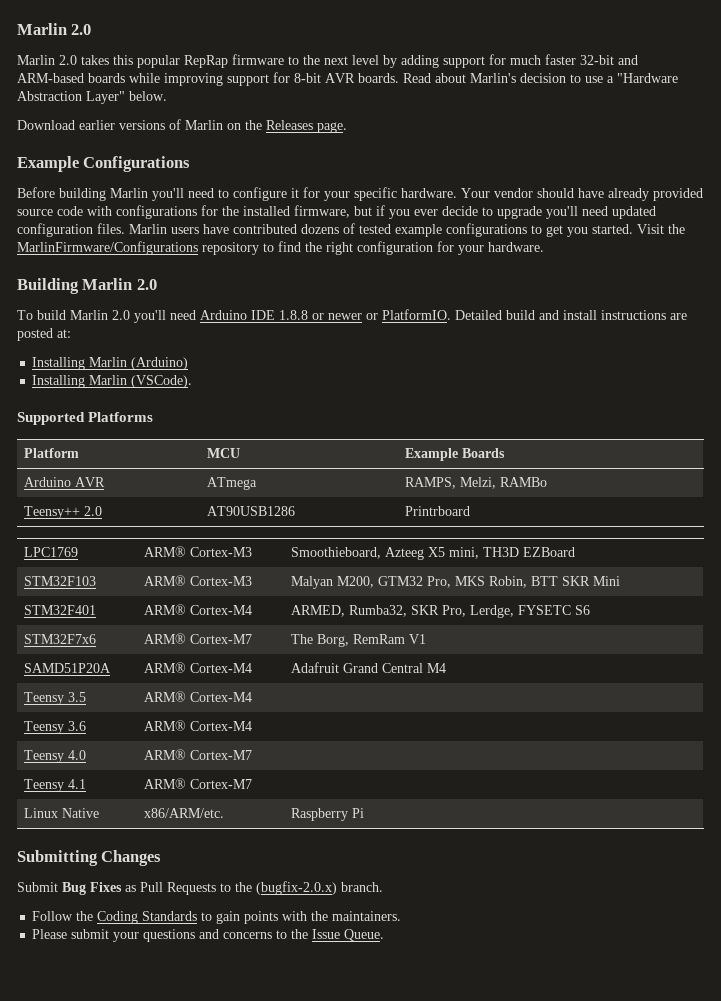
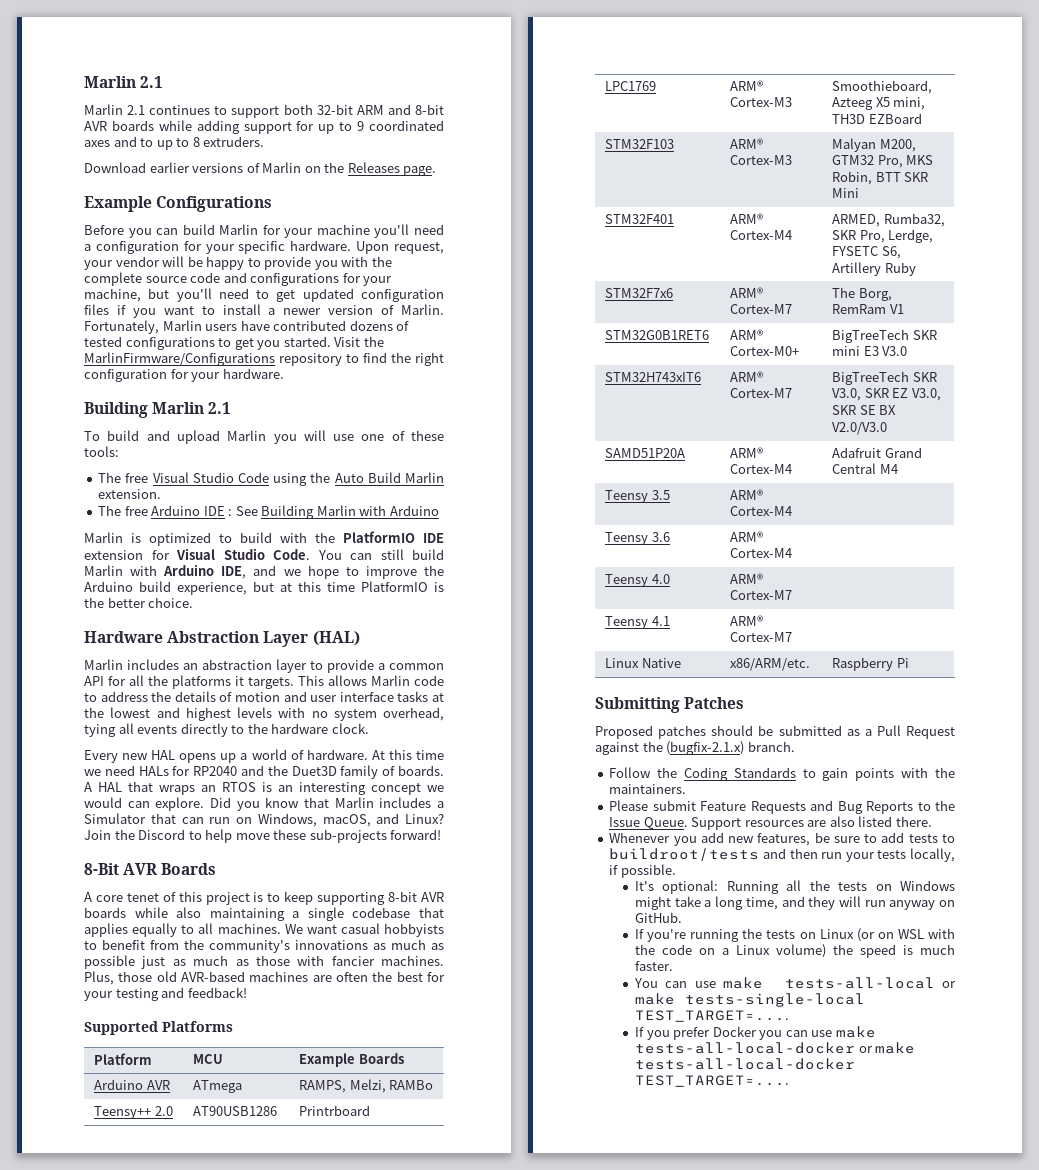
[17,23,92,35] [17,54,638,68] [17,72,678,86] [17,91,167,104] Marlin 2.0 // Marlin 2.0 takes this popular RepRap firmware to the next level by adding support for much faster 32-bit and ARM-based boards while improving support for 8-bit AVR boards. Read about Marlin's decision to use a "Hardware Abstraction Layer" below. -> [84,76,164,88] [84,104,444,118] [84,120,444,134] [84,136,265,150] Marlin 2.1 // Marlin 2.1 continues to support both 32-bit ARM and 8-bit AVR boards while adding support for up to 9 coordinated axes and to up to 8 extruders.
[59,187,703,201] building Marlin you'll need to configure it for your specific hardware. Your vendor should have already provided -> [128,224,445,238] [84,240,444,254] [84,256,392,270] [84,272,142,286] you can build Marlin for your machine you'll need a configuration for your specific hardware. Upon request, your vendor will be happy to provide you with the complete
[87,206,112,216] with -> [223,272,247,283] and
[222,205,656,219] [17,223,125,237] the installed firmware, but if you ever decide to upgrade you'll need updated configuration files. -> [363,276,393,286] [84,288,444,302] [84,304,444,318] [84,320,159,334] your machine, but you'll need to get updated configuration files if you want to install a newer version of Marlin. Fortunately,
[395,224,442,237] example -> (122, 341) none
[136,279,157,290] 2.0 -> [208,402,232,414] 2.1
[70,309,687,323] [17,328,71,341] [32,357,189,370] [32,375,193,388] Marlin 2.0 you'll need Arduino IDE 1.8.8 or newer or PlatformIO. Detailed build and install instructions are posted at: // Installing Marlin (Arduino) // Installing Marlin (VSCode). -> [146,430,445,444] [84,446,119,457] [98,472,444,486] [98,489,162,499] [98,505,439,519] [84,531,444,546] [84,548,444,560] [84,564,444,579] [84,581,444,595] [84,597,194,608] [84,631,360,647] [84,659,444,673] [84,675,444,689] [84,691,444,702] [84,707,444,721] [84,723,369,737] [84,749,444,763] [84,765,445,779] [84,781,444,795] [84,797,444,811] [84,813,444,827] [84,829,442,843] [84,863,217,875] [84,891,444,905] [84,907,444,921] [84,923,444,937] [84,939,444,953] [84,955,444,969] [84,971,445,985] [84,987,247,1001] and upload Marlin you will use one of these tools: // The free Visual Studio Code using the Auto Build Marlin extension. // The free Arduino IDE : See Building Marlin with Arduino // Marlin is optimized to build with the PlatformIO IDE extension for Visual Studio Code. You can still build Marlin with Arduino IDE, and we hope to improve the Arduino build experience, but at this time PlatformIO is the better choice. // Hardware Abstraction Layer (HAL) // Marlin includes an abstraction layer to provide a common API for all the platforms it targets. This allows Marlin code to address the details of motion and user interface tasks at the lowest and highest levels with no system overhead, tying all events directly to the hardware clock. // Every new HAL opens up a world of hardware. At this time we need HALs for RP2040 and the Duet3D family of boards. A HAL that wraps an RTOS is an interesting concept we would can explore. Did you know that Marlin includes a Simulator that can run on Windows, macOS, and Linux? Join the Discord to help move these sub-projects forward! // 8-Bit AVR Boards // A core tenet of this project is to keep supporting 8-bit AVR boards while also maintaining a single codebase that applies equally to all machines. We want casual hobbyists to benefit from the community's innovations as much as possible just as much as those with fancier machines. Plus, those old AVR-based machines are often the best for your testing and feedback!
[574,605,590,615] S6 -> [881,246,901,259] [832,262,916,276] S6, Artillery Ruby
(426, 639) none -> [605,330,710,340] [730,329,764,340] [730,346,800,356] [832,329,937,343] [832,346,908,356] [605,372,702,382] [730,371,764,382] [730,388,793,398] [832,371,937,385] [832,388,941,401] [832,405,897,415] [832,422,888,435] // STM32G0B1RET6 | ARM® Cortex-M0+ | BigTreeTech SKR mini E3 V3.0 // STM32H743xIT6 | ARM® Cortex-M7 | BigTreeTech SKR V3.0, SKR EZ V3.0, SKR SE BX V2.0/V3.0
[101,850,162,866] [17,881,337,895] Changes // Submit Bug Fixes as Pull Requests to the (bugfix-2.0.x) -> [684,697,745,709] [595,725,955,739] [595,741,745,755] Patches // Proposed patches should be submitted as a Pull Request against the (bugfix-2.1.x)
[113,929,385,942] your questions and concerns to the Issue Queue. -> [700,800,955,814] [609,816,932,830] [609,832,955,846] [609,848,955,862] [609,864,676,878] [635,880,955,894] [635,896,955,910] [635,912,683,923] [635,928,956,942] [635,944,955,958] [635,961,674,971] [634,977,956,989] [635,993,866,1007] [635,1010,790,1022] [635,1026,876,1040] [635,1042,916,1054] [635,1058,856,1070] [635,1075,790,1087] Feature Requests and Bug Reports to the Issue Queue. Support resources are also listed there. // Whenever you add new features, be sure to add tests to buildroot/tests and then run your tests locally, if possible. // It's optional: Running all the tests on Windows might take a long time, and they will run anyway on GitHub. // If you're running the tests on Linux (or on WSL with the code on a Linux volume) the speed is much faster. // You can use make tests-all-local or make tests-single-local TEST_TARGET=.... // If you prefer Docker you can use make tests-all-local-docker or make tests-all-local-docker TEST_TARGET=....

